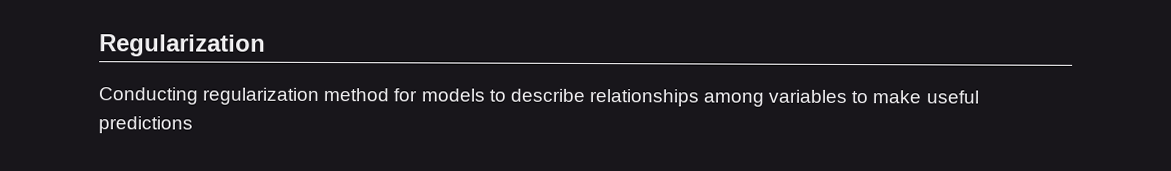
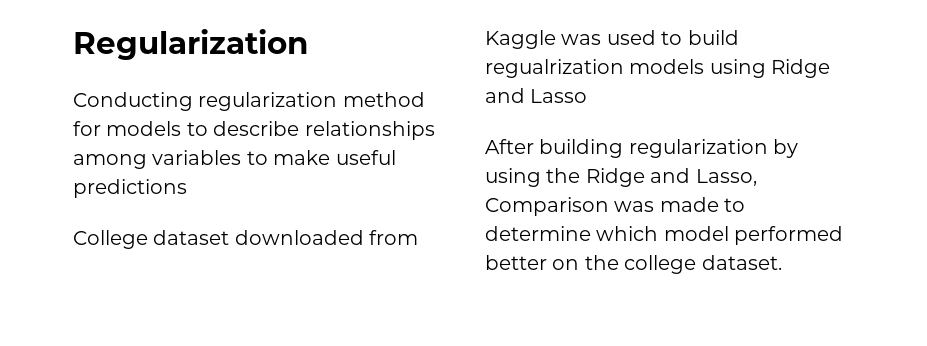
(193, 125) none -> [73,230,419,249] [485,30,739,49] [485,59,831,78] [485,88,588,103] [485,139,799,158] [485,168,757,187] [485,197,746,216] [485,226,844,245] [485,255,782,274] // College dataset downloaded from Kaggle was used to build regualrization models using Ridge and Lasso // After building regularization by using the Ridge and Lasso, Comparison was made to determine which model performed better on the college dataset.

